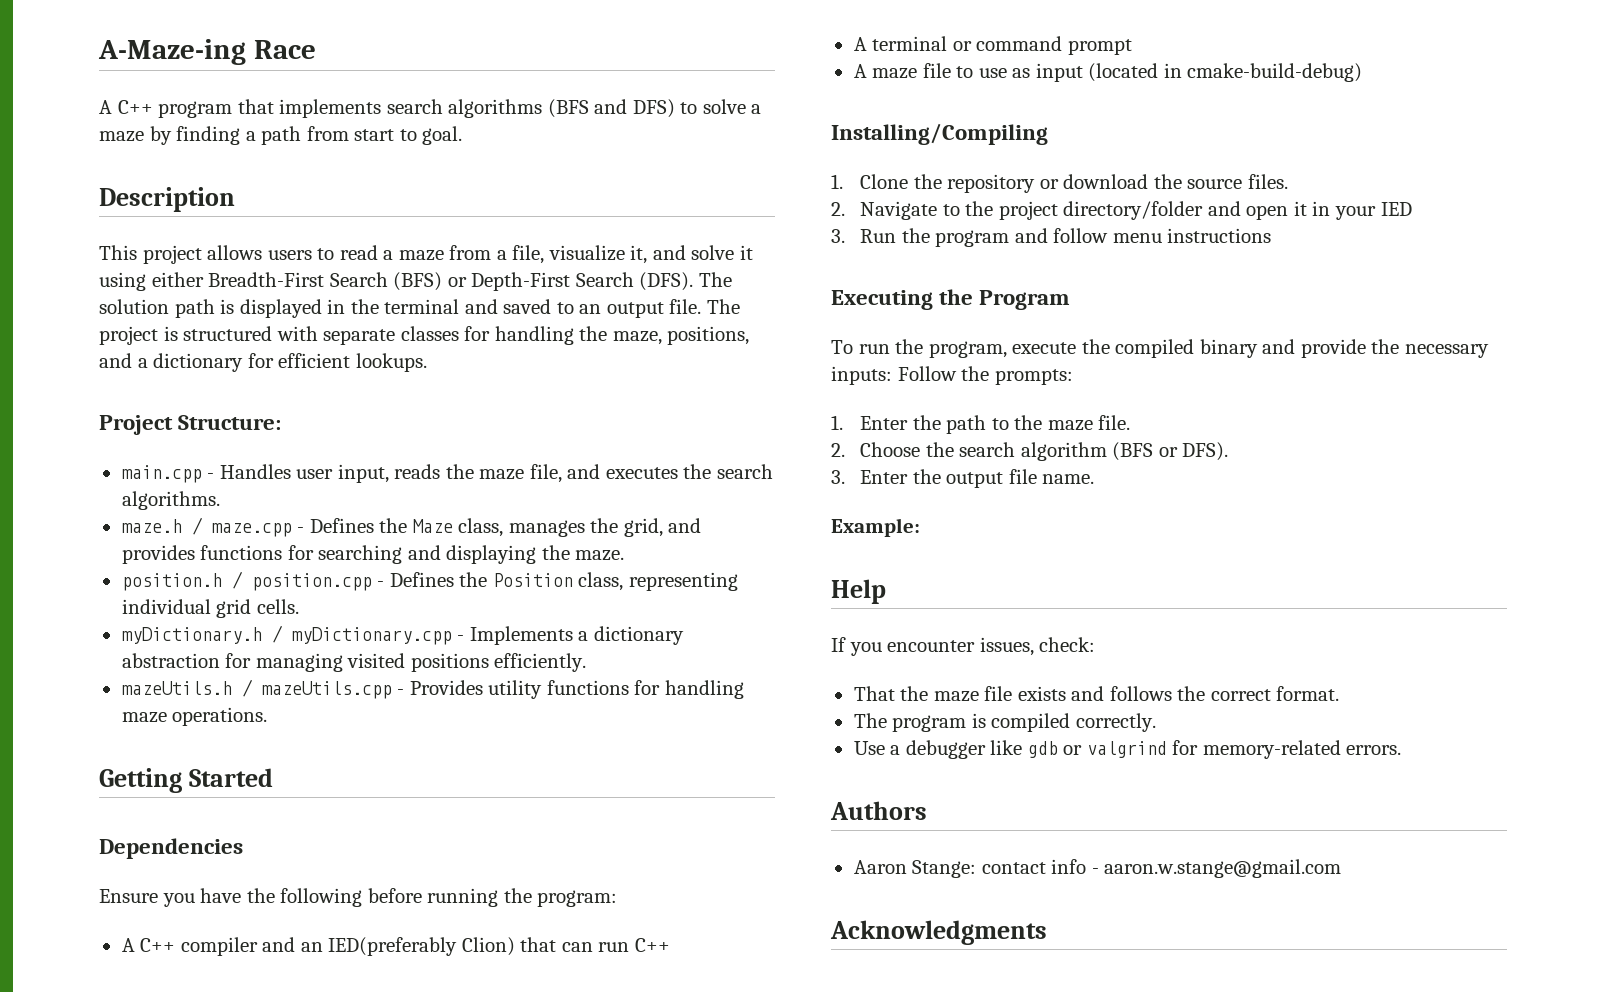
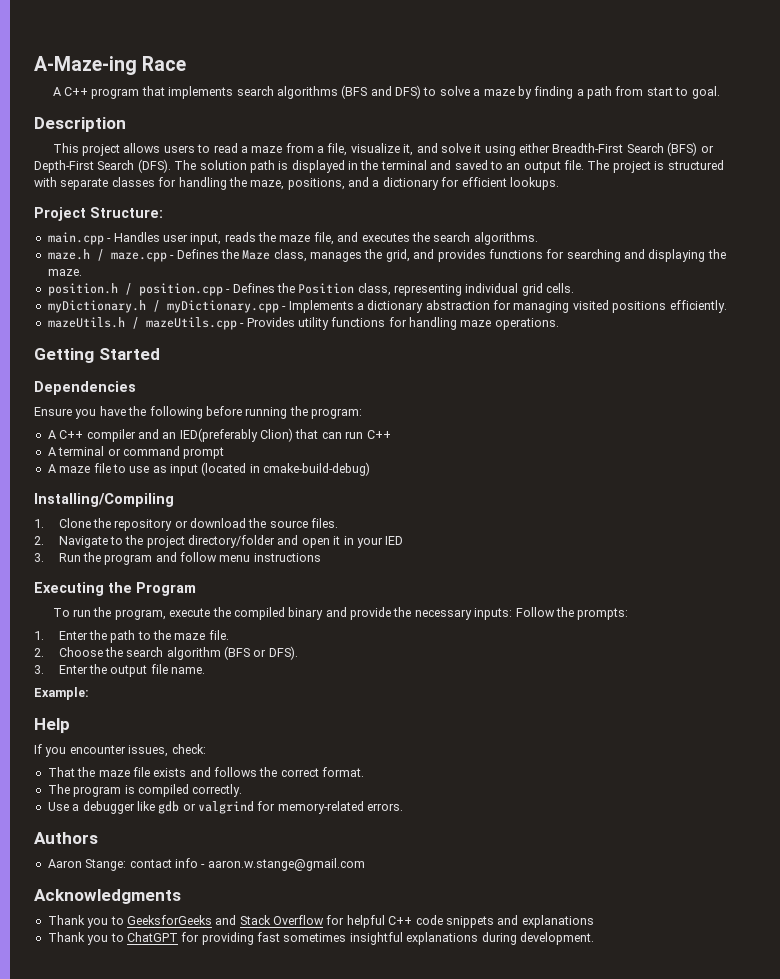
(1047, 932) none -> [47,915,594,928] [47,932,594,945] // Thank you to GeeksforGeeks and Stack Overflow for helpful C++ code snippets and explanations // Thank you to ChatGPT for providing fast sometimes insightful explanations during development.

